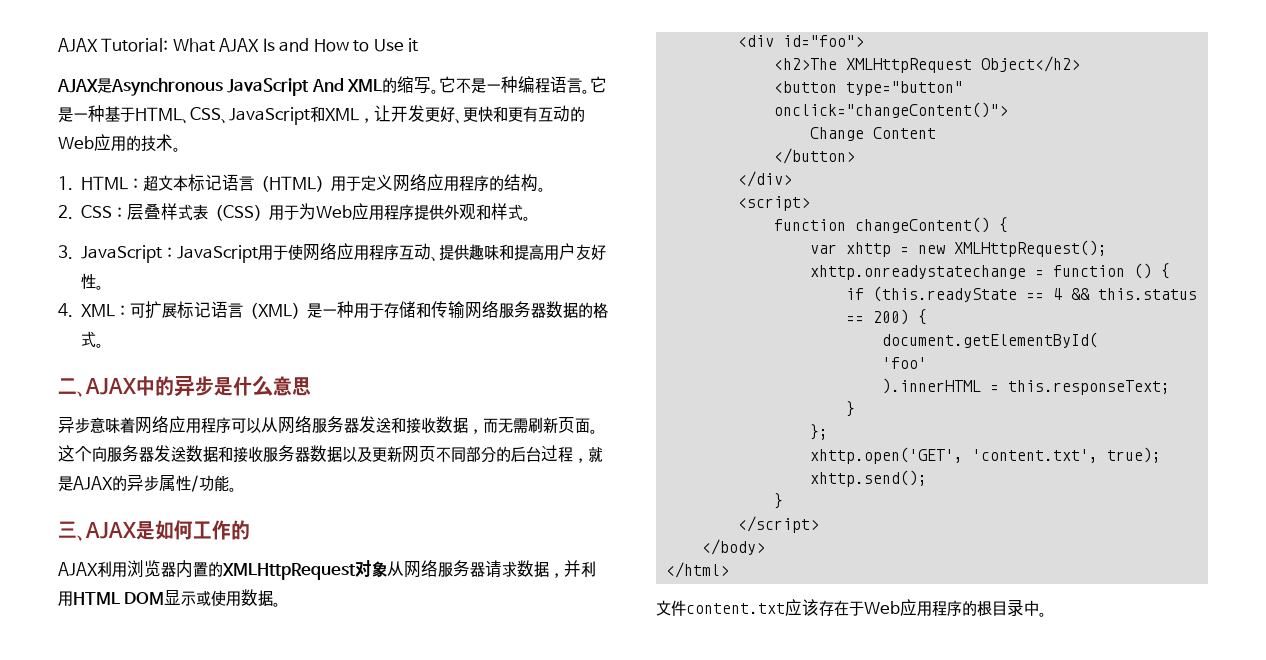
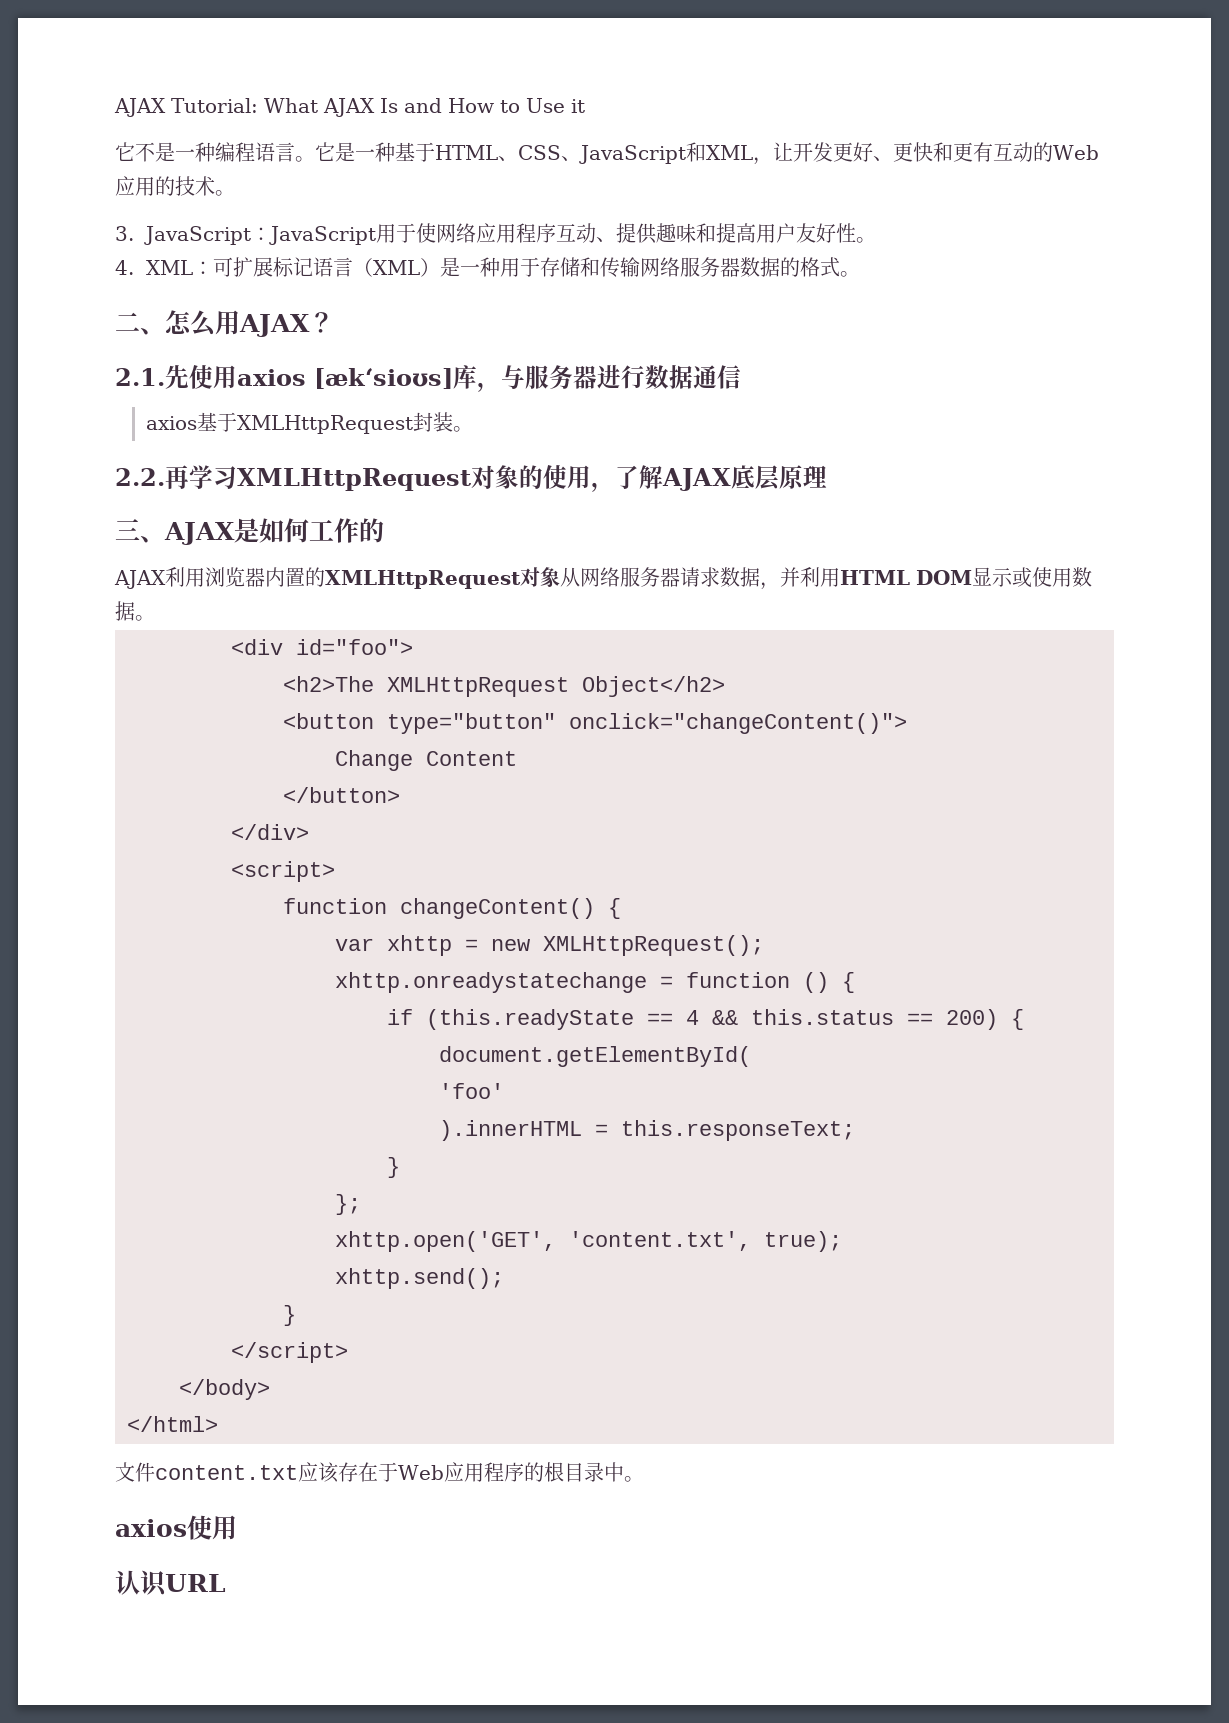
[57,76,440,96] AJAX是Asynchronous JavaScript And XML的缩写。 -> (585, 106) none
[58,174,547,192] [58,203,532,221] // 1. HTML：超文本标记语言（HTML）用于定义网络应用程序的结构。 // 2. CSS：层叠样式表（CSS）用于为Web应用程序提供外观和样式。 -> (235, 193) none
[85,376,311,397] [58,416,598,434] [58,445,603,463] [58,475,237,492] AJAX中的异步是什么意思 // 异步意味着网络应用程序可以从网络服务器发送和接收数据，而无需刷新页面。这个向服务器发送数据和接收服务器数据以及更新网页不同部分的后台过程，就是AJAX的异步属性/功能。 -> [165,310,334,337] [115,365,741,392] [145,412,473,434] [115,465,827,492] 怎么用AJAX？ // 2.1.先使用axios [æk‘sioʊs]库，与服务器进行数据通信 // axios基于XMLHttpRequest封装。 // 2.2.再学习XMLHttpRequest对象的使用，了解AJAX底层原理
(1047, 614) none -> [115,1515,237,1540] [115,1570,226,1597] // axios使用 // 认识URL

